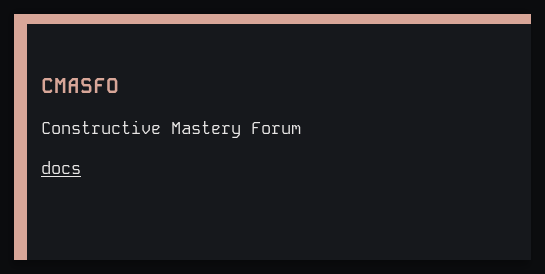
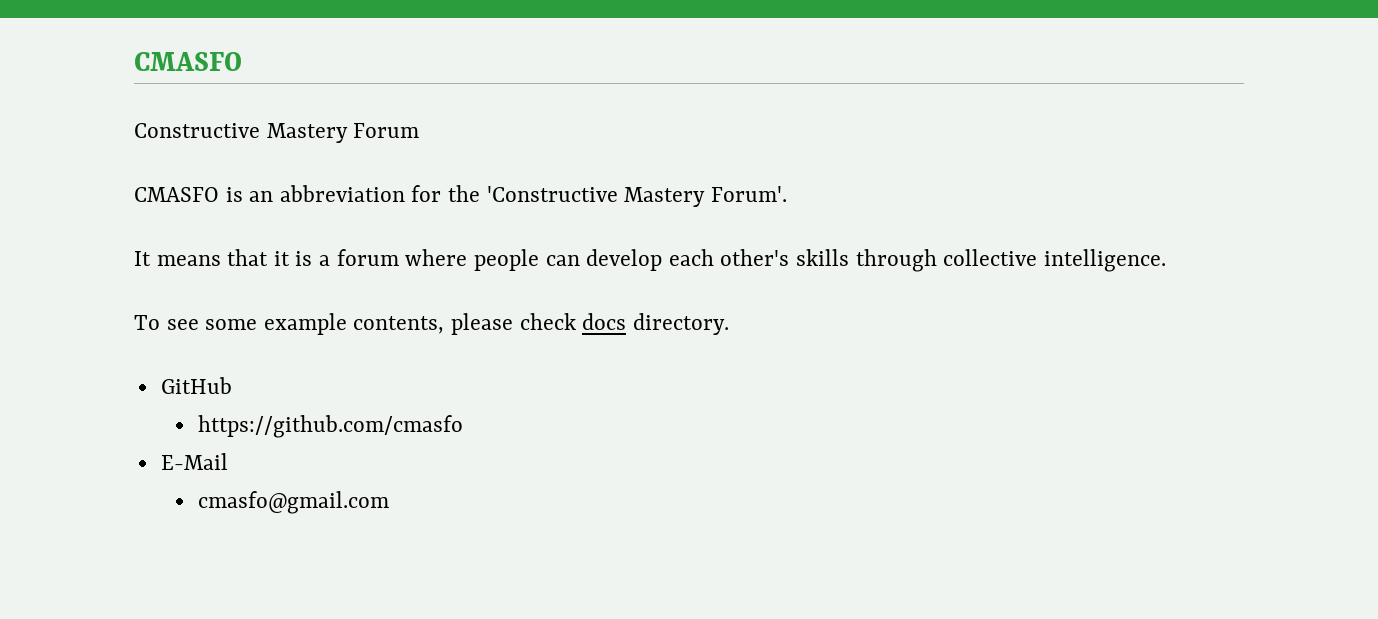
[41,161,81,174] docs -> [134,185,787,207] [134,249,1166,272] [134,313,729,335] [160,377,232,394] [197,415,463,438] [160,453,228,470] [197,491,389,514] CMASFO is an abbreviation for the 'Constructive Mastery Forum'. // It means that it is a forum where people can develop each other's skills through collective intelligence. // To see some example contents, please check docs directory. // GitHub // https://github.com/cmasfo // E-Mail // cmasfo@gmail.com

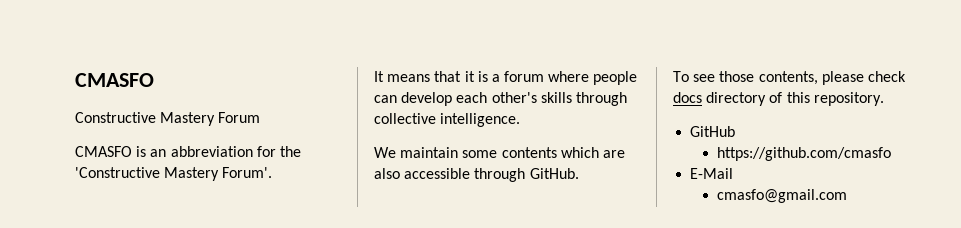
(1166, 260) none -> [374,147,625,158] [374,168,579,182] // We maintain some contents which are also accessible through GitHub.
[205,313,347,335] some example -> [719,71,755,82] those
[632,313,729,335] directory. -> [706,92,884,106] directory of this repository.

